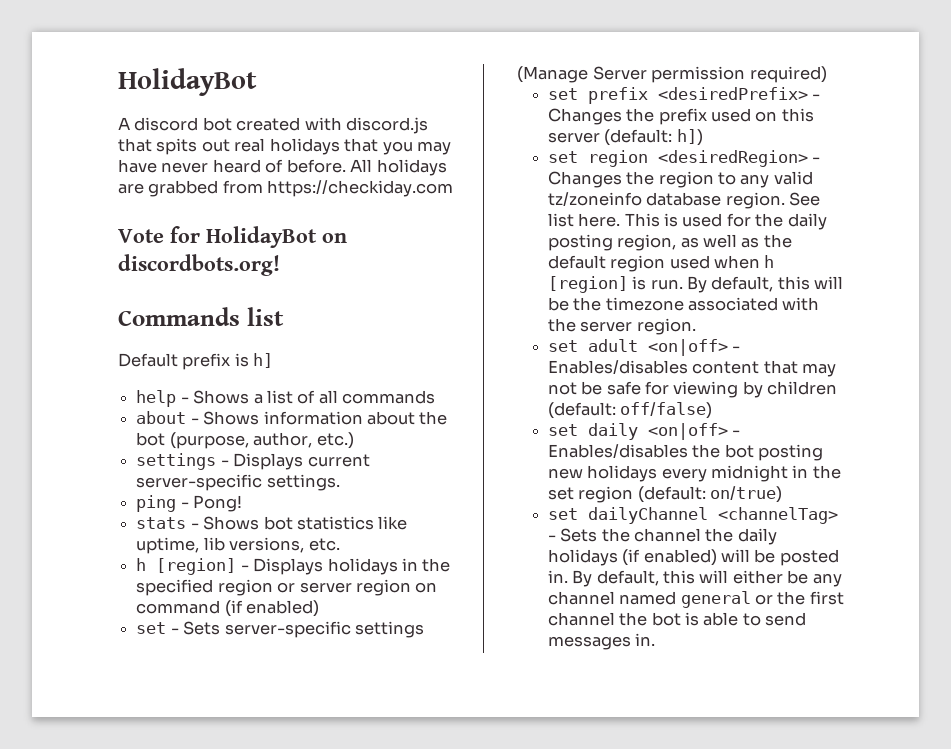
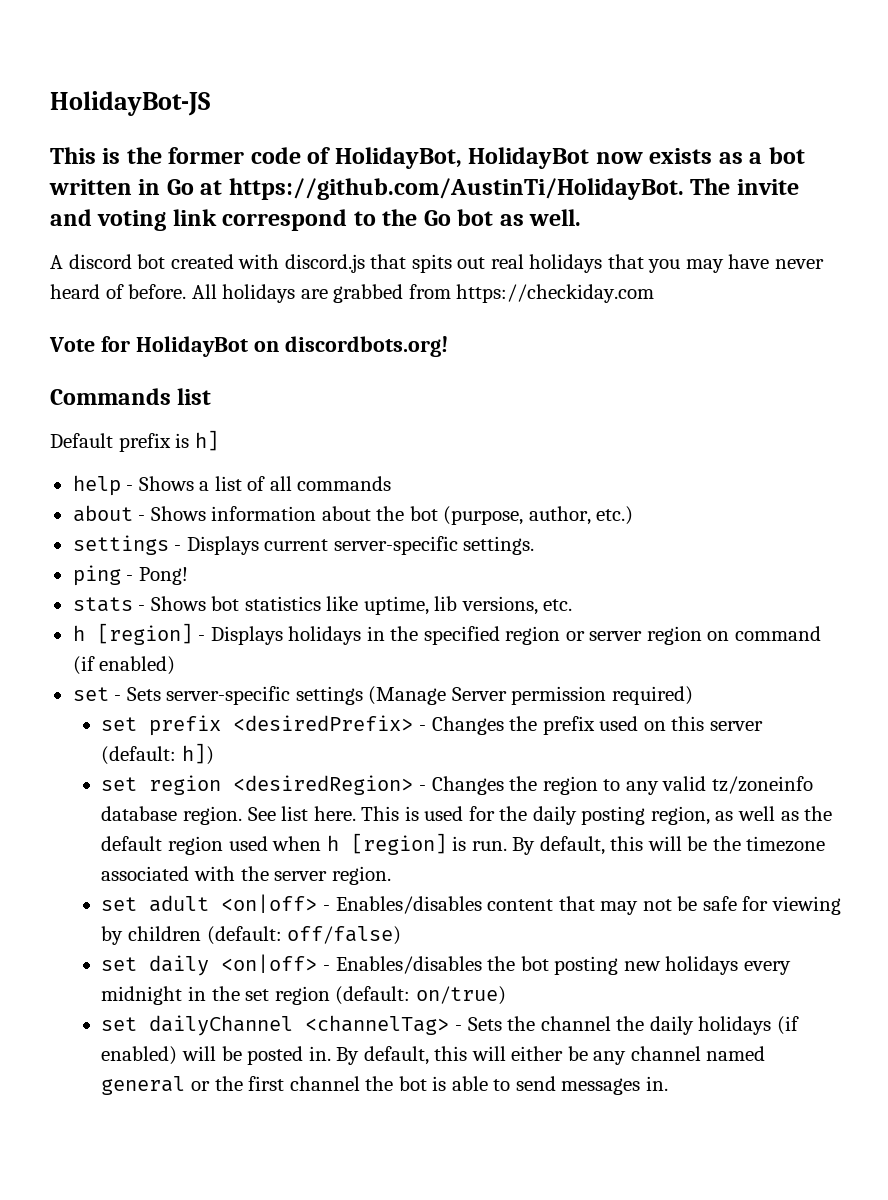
[118,68,257,96] HolidayBot -> [50,91,210,116] [50,147,805,169] [49,178,799,200] [50,209,582,231] HolidayBot-JS // This is the former code of HolidayBot, HolidayBot now exists as a bot written in Go at https://github.com/AustinTi/HolidayBot. The invite and voting link correspond to the Go bot as well.

